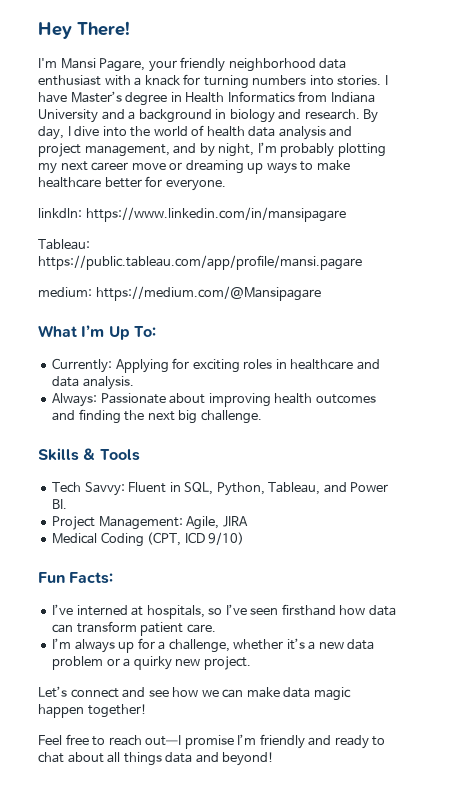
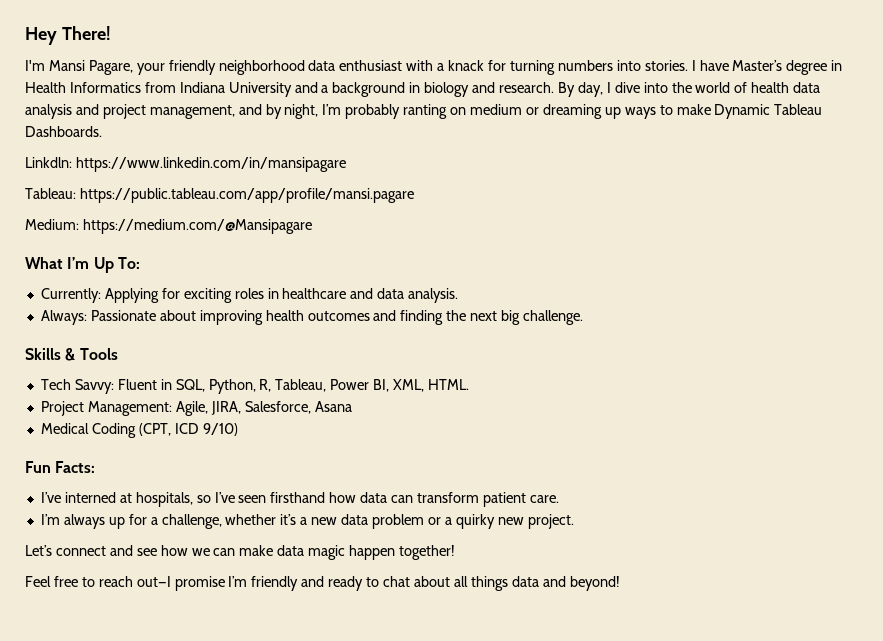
[337,143,386,157] [38,161,166,174] plotting my next career move -> [403,104,523,119] ranting on medium
[38,176,226,191] [38,208,82,218] healthcare better for everyone. // linkdln: -> [714,104,823,119] [25,126,102,137] [25,157,72,168] Dynamic Tableau Dashboards. // Linkdln:
[38,287,92,297] medium: -> [25,219,79,230] Medium:
[268,482,389,495] [52,499,68,509] Tableau, and Power BI. -> [259,379,469,392] R, Tableau, Power BI, XML, HTML.
[222,516,248,527] JIRA -> [210,401,352,415] JIRA, Salesforce, Asana

